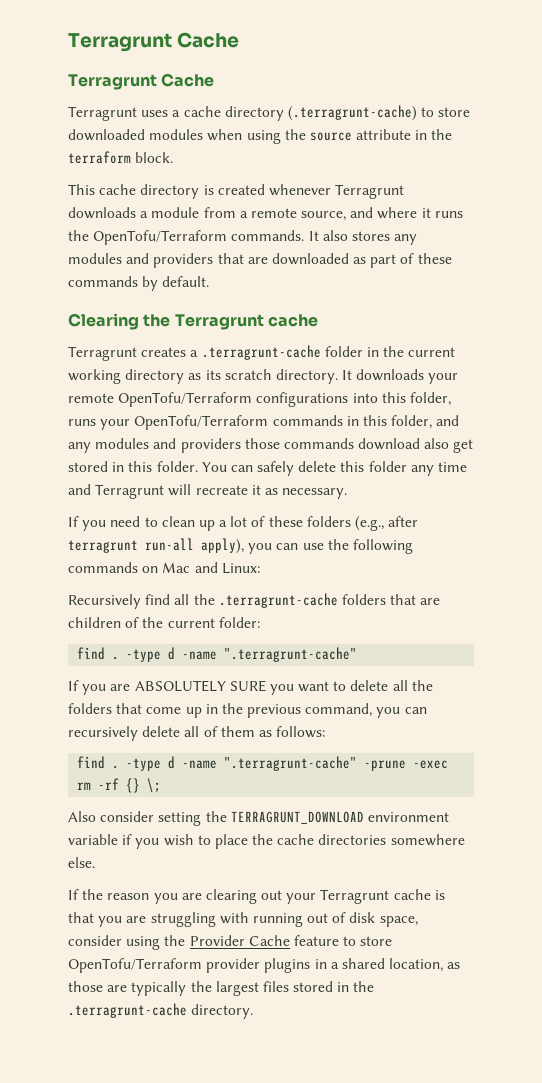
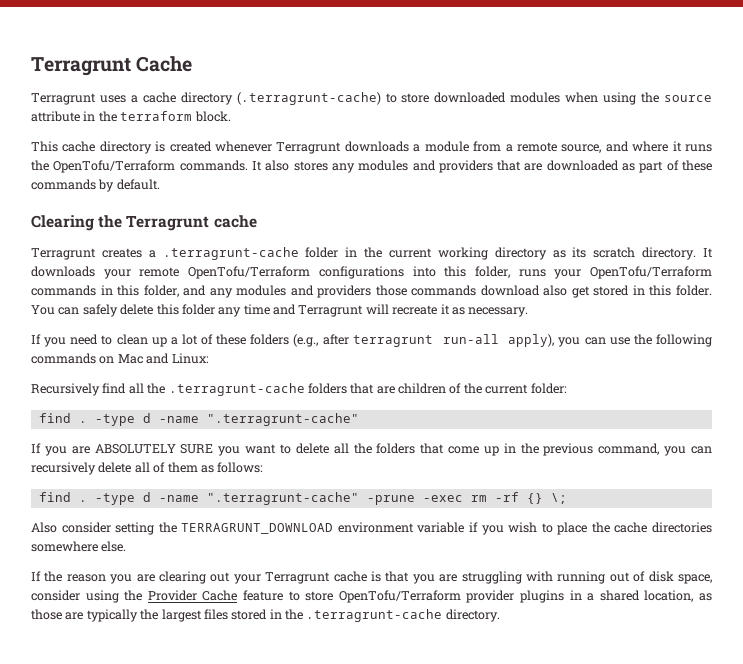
[68,32,240,52] [68,73,215,90] Terragrunt Cache // Terragrunt Cache -> [31,56,193,76] Terragrunt Cache

